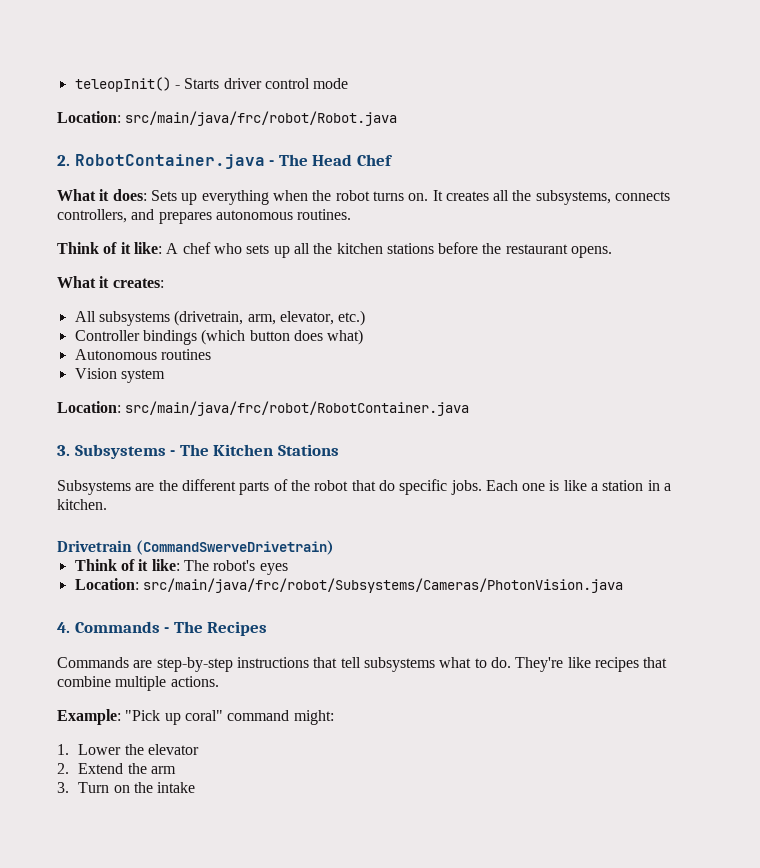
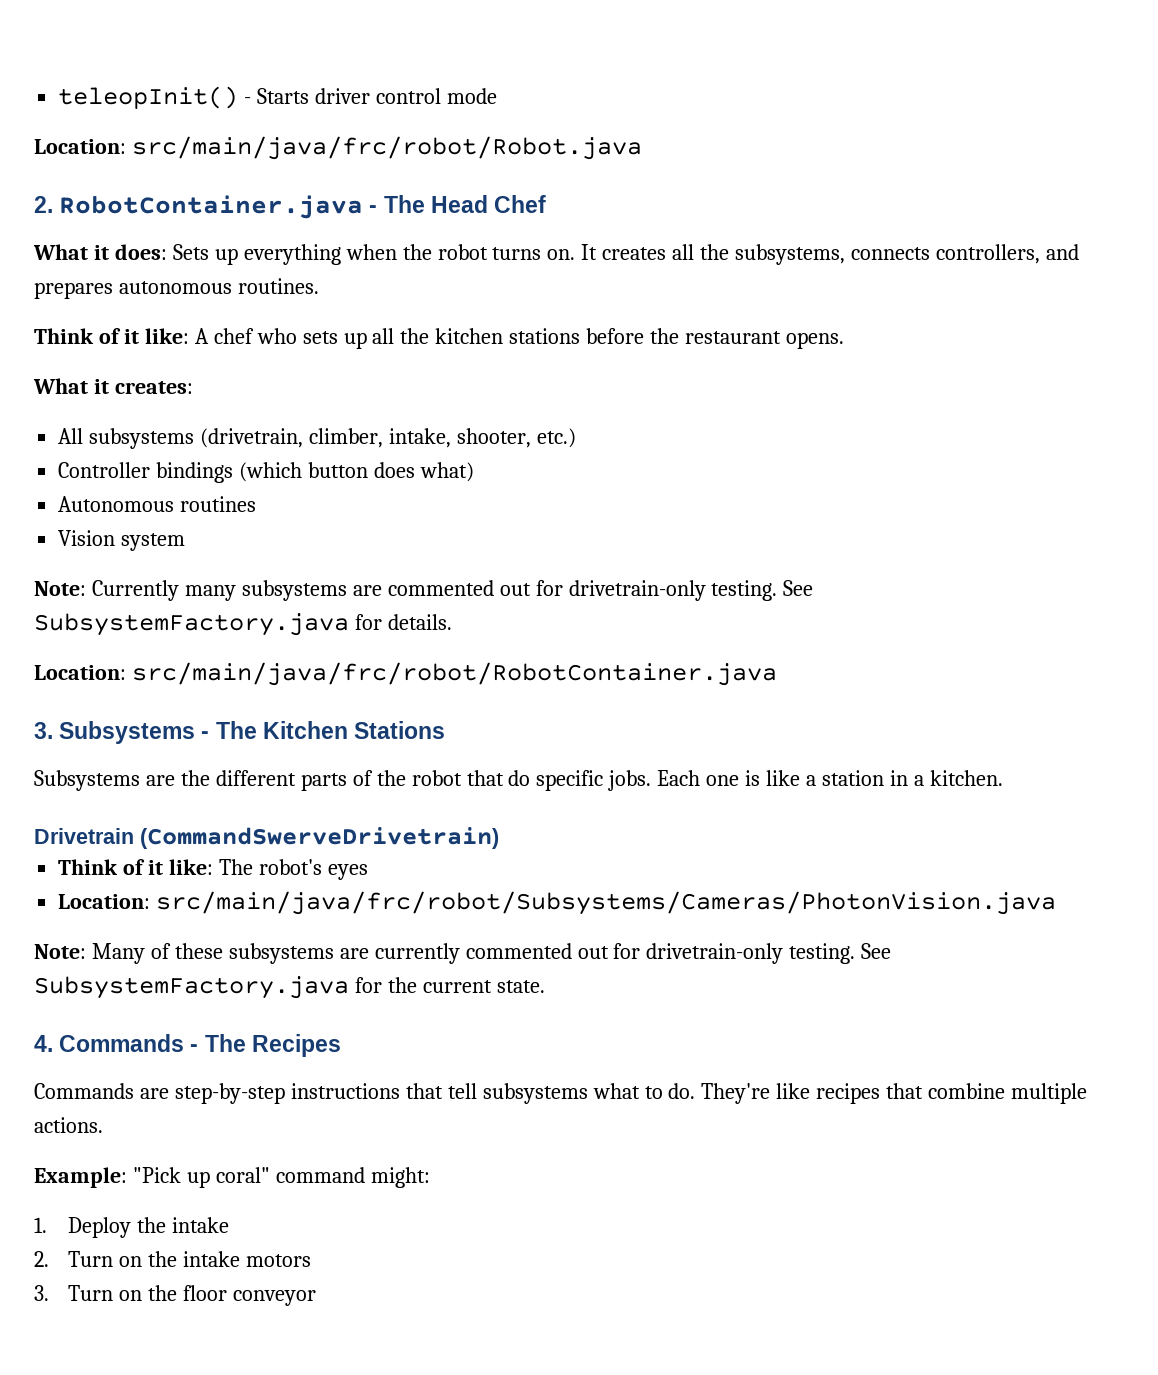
[247,311,334,325] arm, elevator, -> [309,428,531,448] climber, intake, shooter,
(165, 376) none -> [34,580,814,601] [34,613,452,636] // Note: Currently many subsystems are commented out for drivetrain-only testing. See SubsystemFactory.java for details.
(623, 585) none -> [34,943,892,964] [34,976,545,999] // Note: Many of these subsystems are currently commented out for drivetrain-only testing. See SubsystemFactory.java for the current state.
[78,744,199,755] [57,763,176,774] [57,782,196,793] Lower the elevator // 2. Extend the arm // 3. Turn on the intake -> [68,1217,230,1238] [34,1251,311,1267] [34,1285,316,1306] Deploy the intake // 2. Turn on the intake motors // 3. Turn on the floor conveyor

